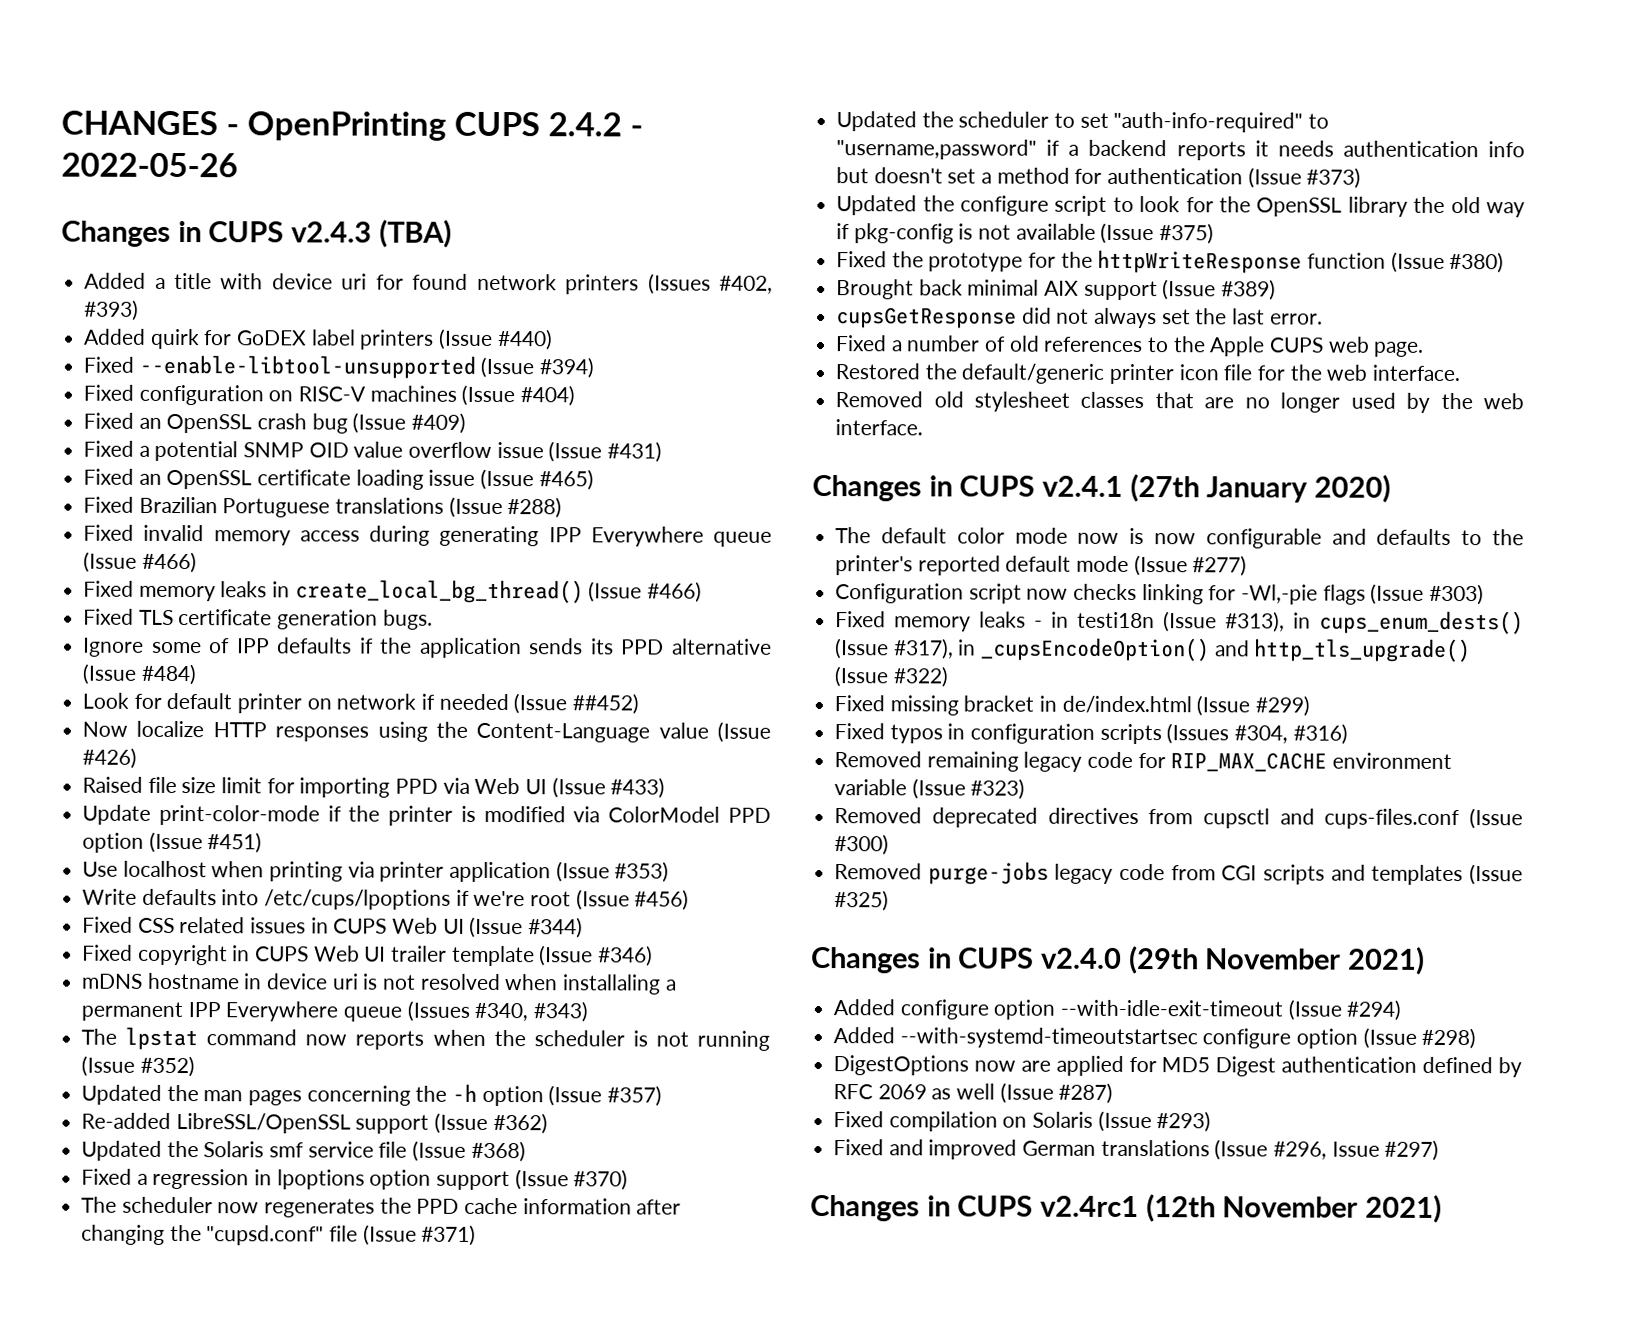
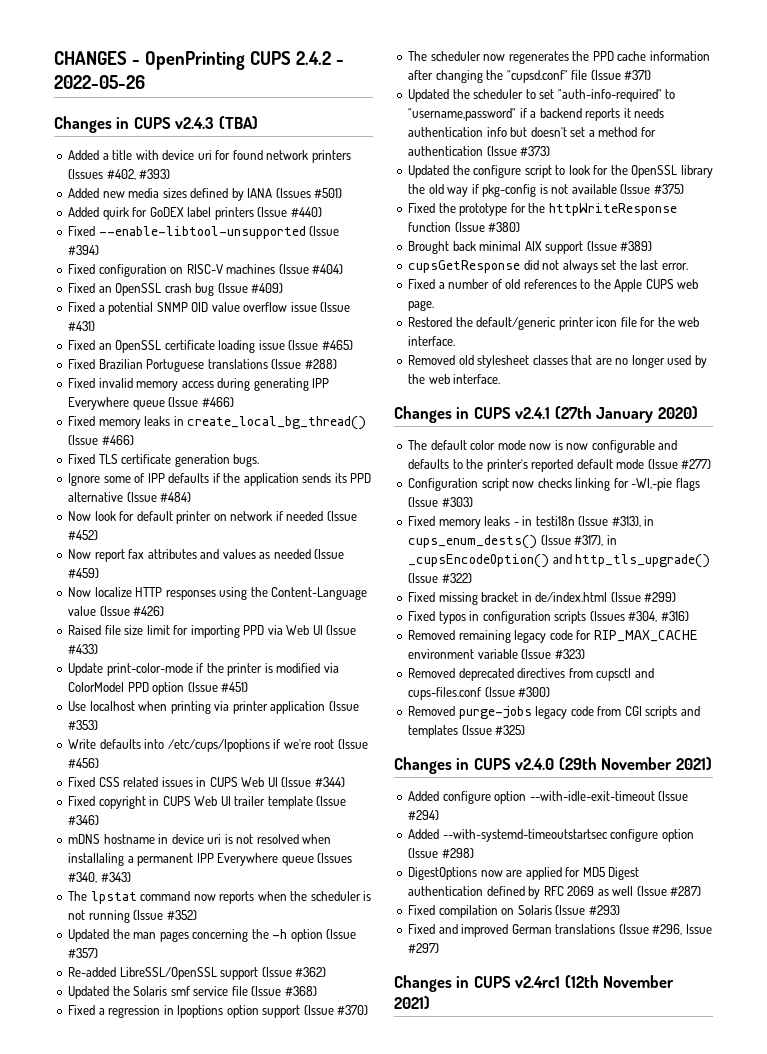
(140, 310) none -> [68,188,343,201] // Added new media sizes defined by IANA (Issues #501)
[82,692,130,709] Look -> [68,511,116,521] Now look
[572,693,640,715] ##452) -> [68,530,99,540] [68,549,345,562] [68,568,100,578] #452) // Now report fax attributes and values as needed (Issue #459)

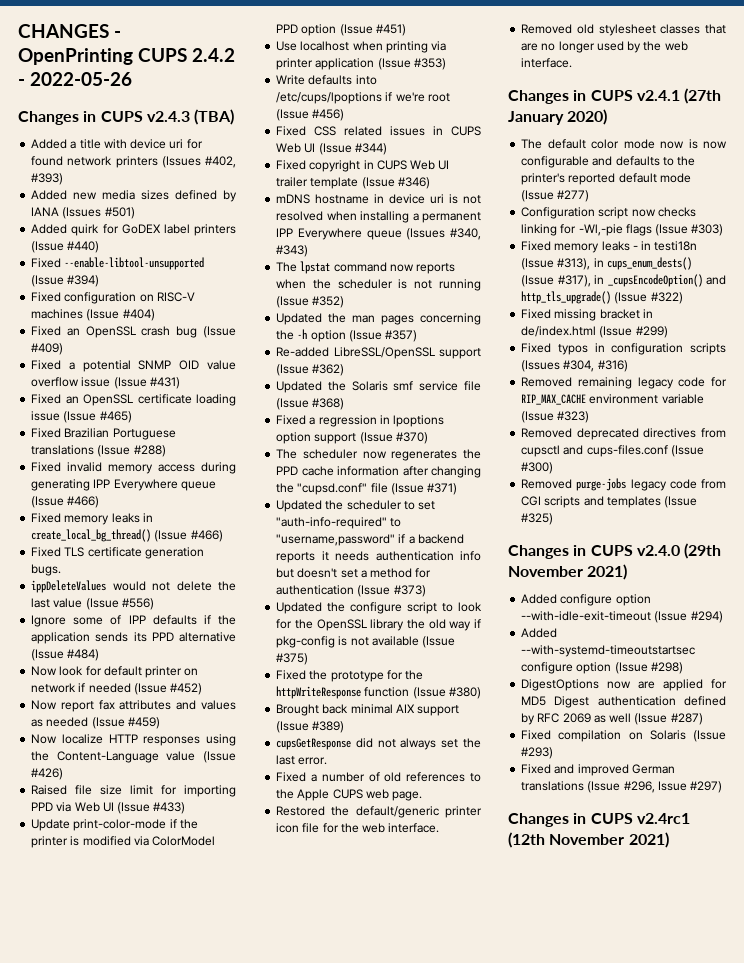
(260, 460) none -> [31,580,236,593] [31,598,154,610] // ippDeleteValues would not delete the last value (Issue #556)
[68,853,125,866] installaling -> [360,211,410,223] installing

